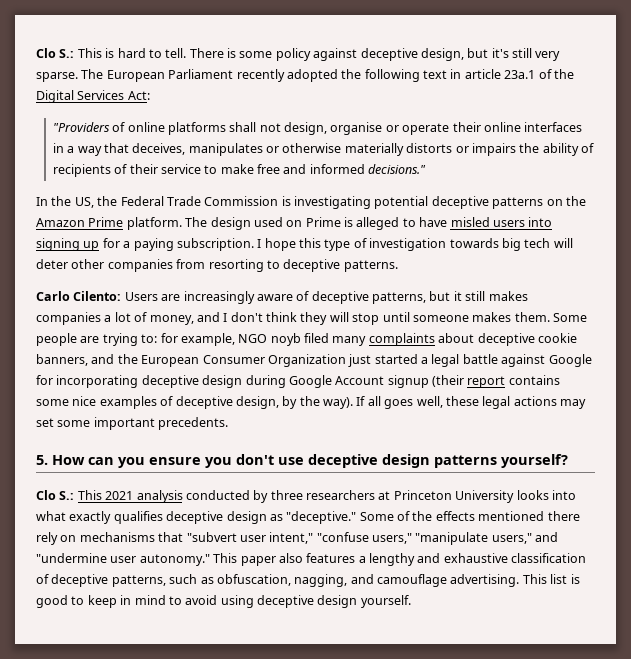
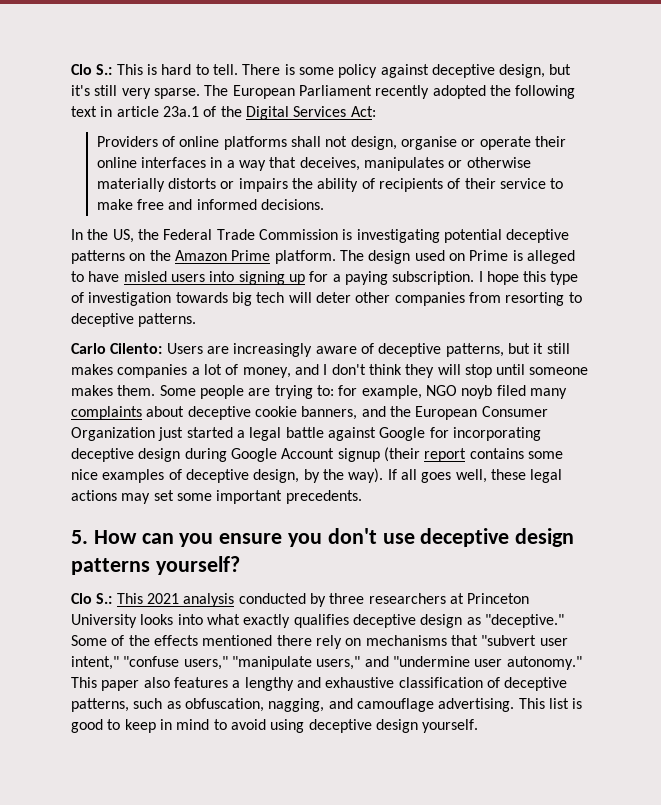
[52,122,110,132] "Providers -> [96,136,158,147] Providers
[368,164,427,174] decisions." -> [261,199,325,210] decisions.

